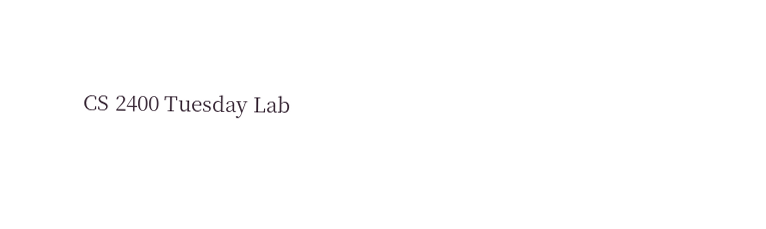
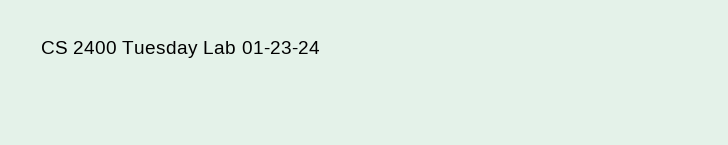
(291, 104) none -> [241,41,320,54] 01-23-24

